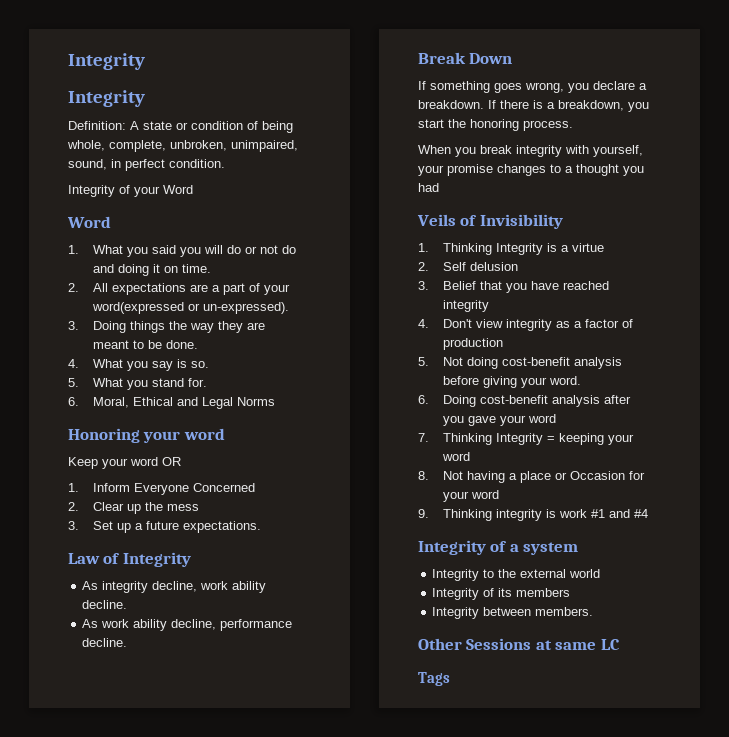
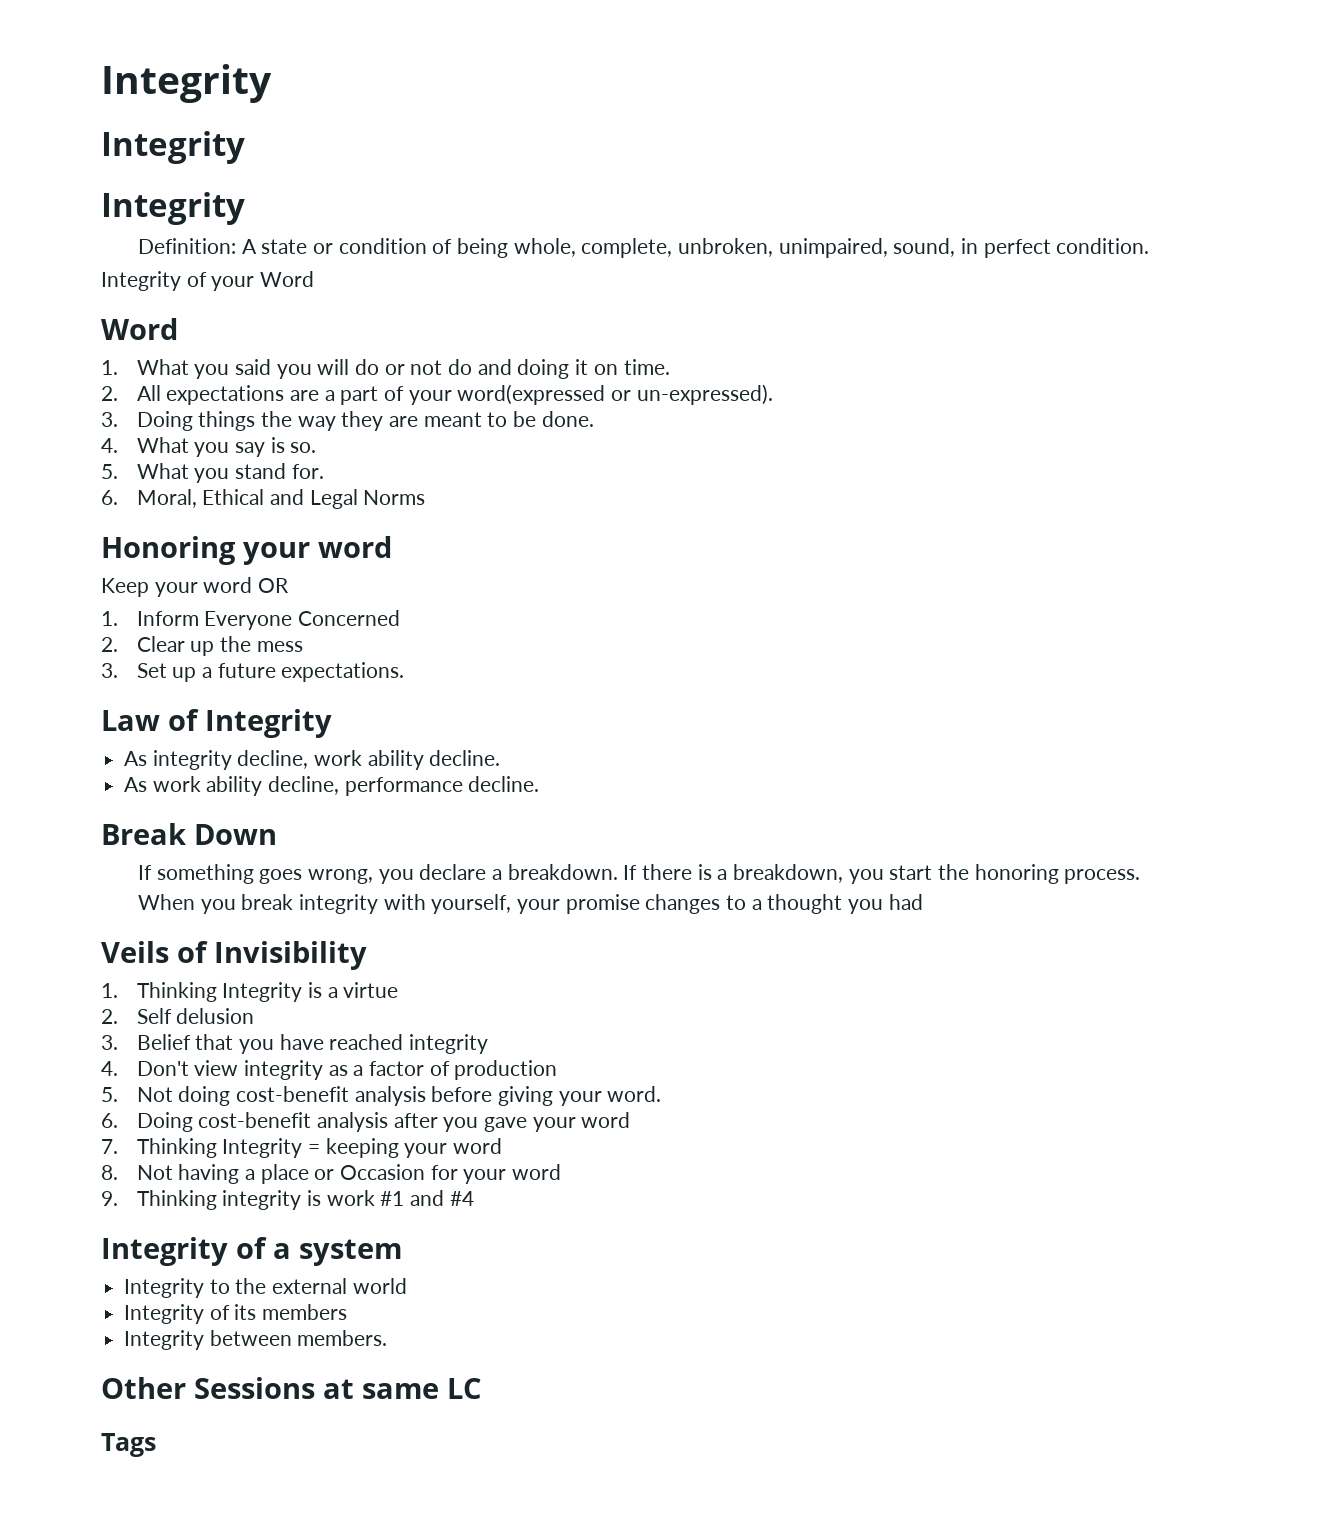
[68,53,145,70] [68,90,145,107] Integrity // Integrity -> [101,64,272,103] [101,131,245,164] [101,192,245,225] Integrity // Integrity // Integrity

